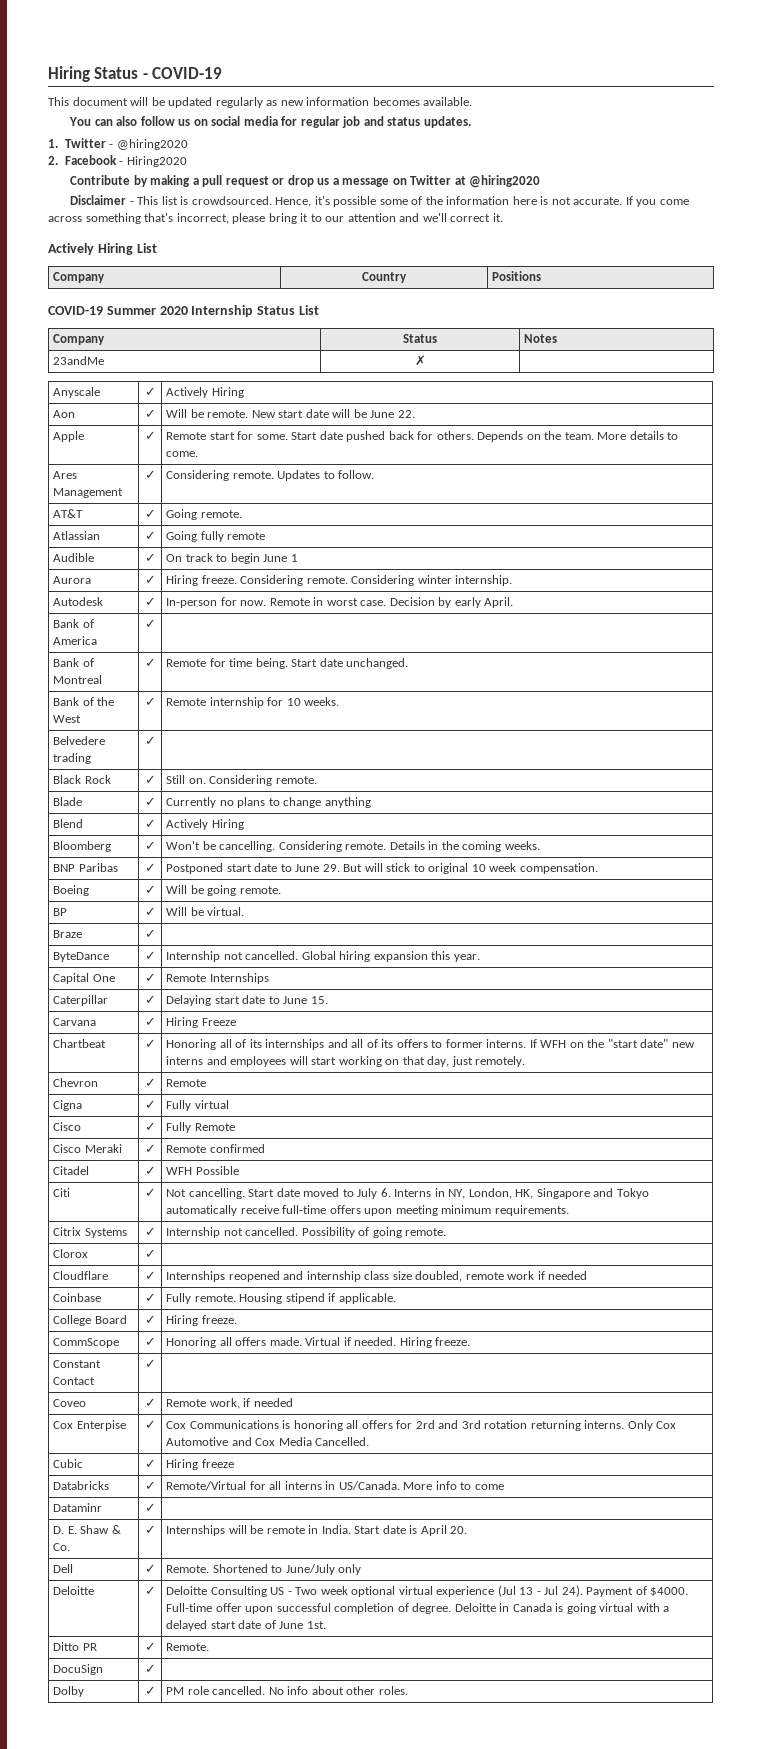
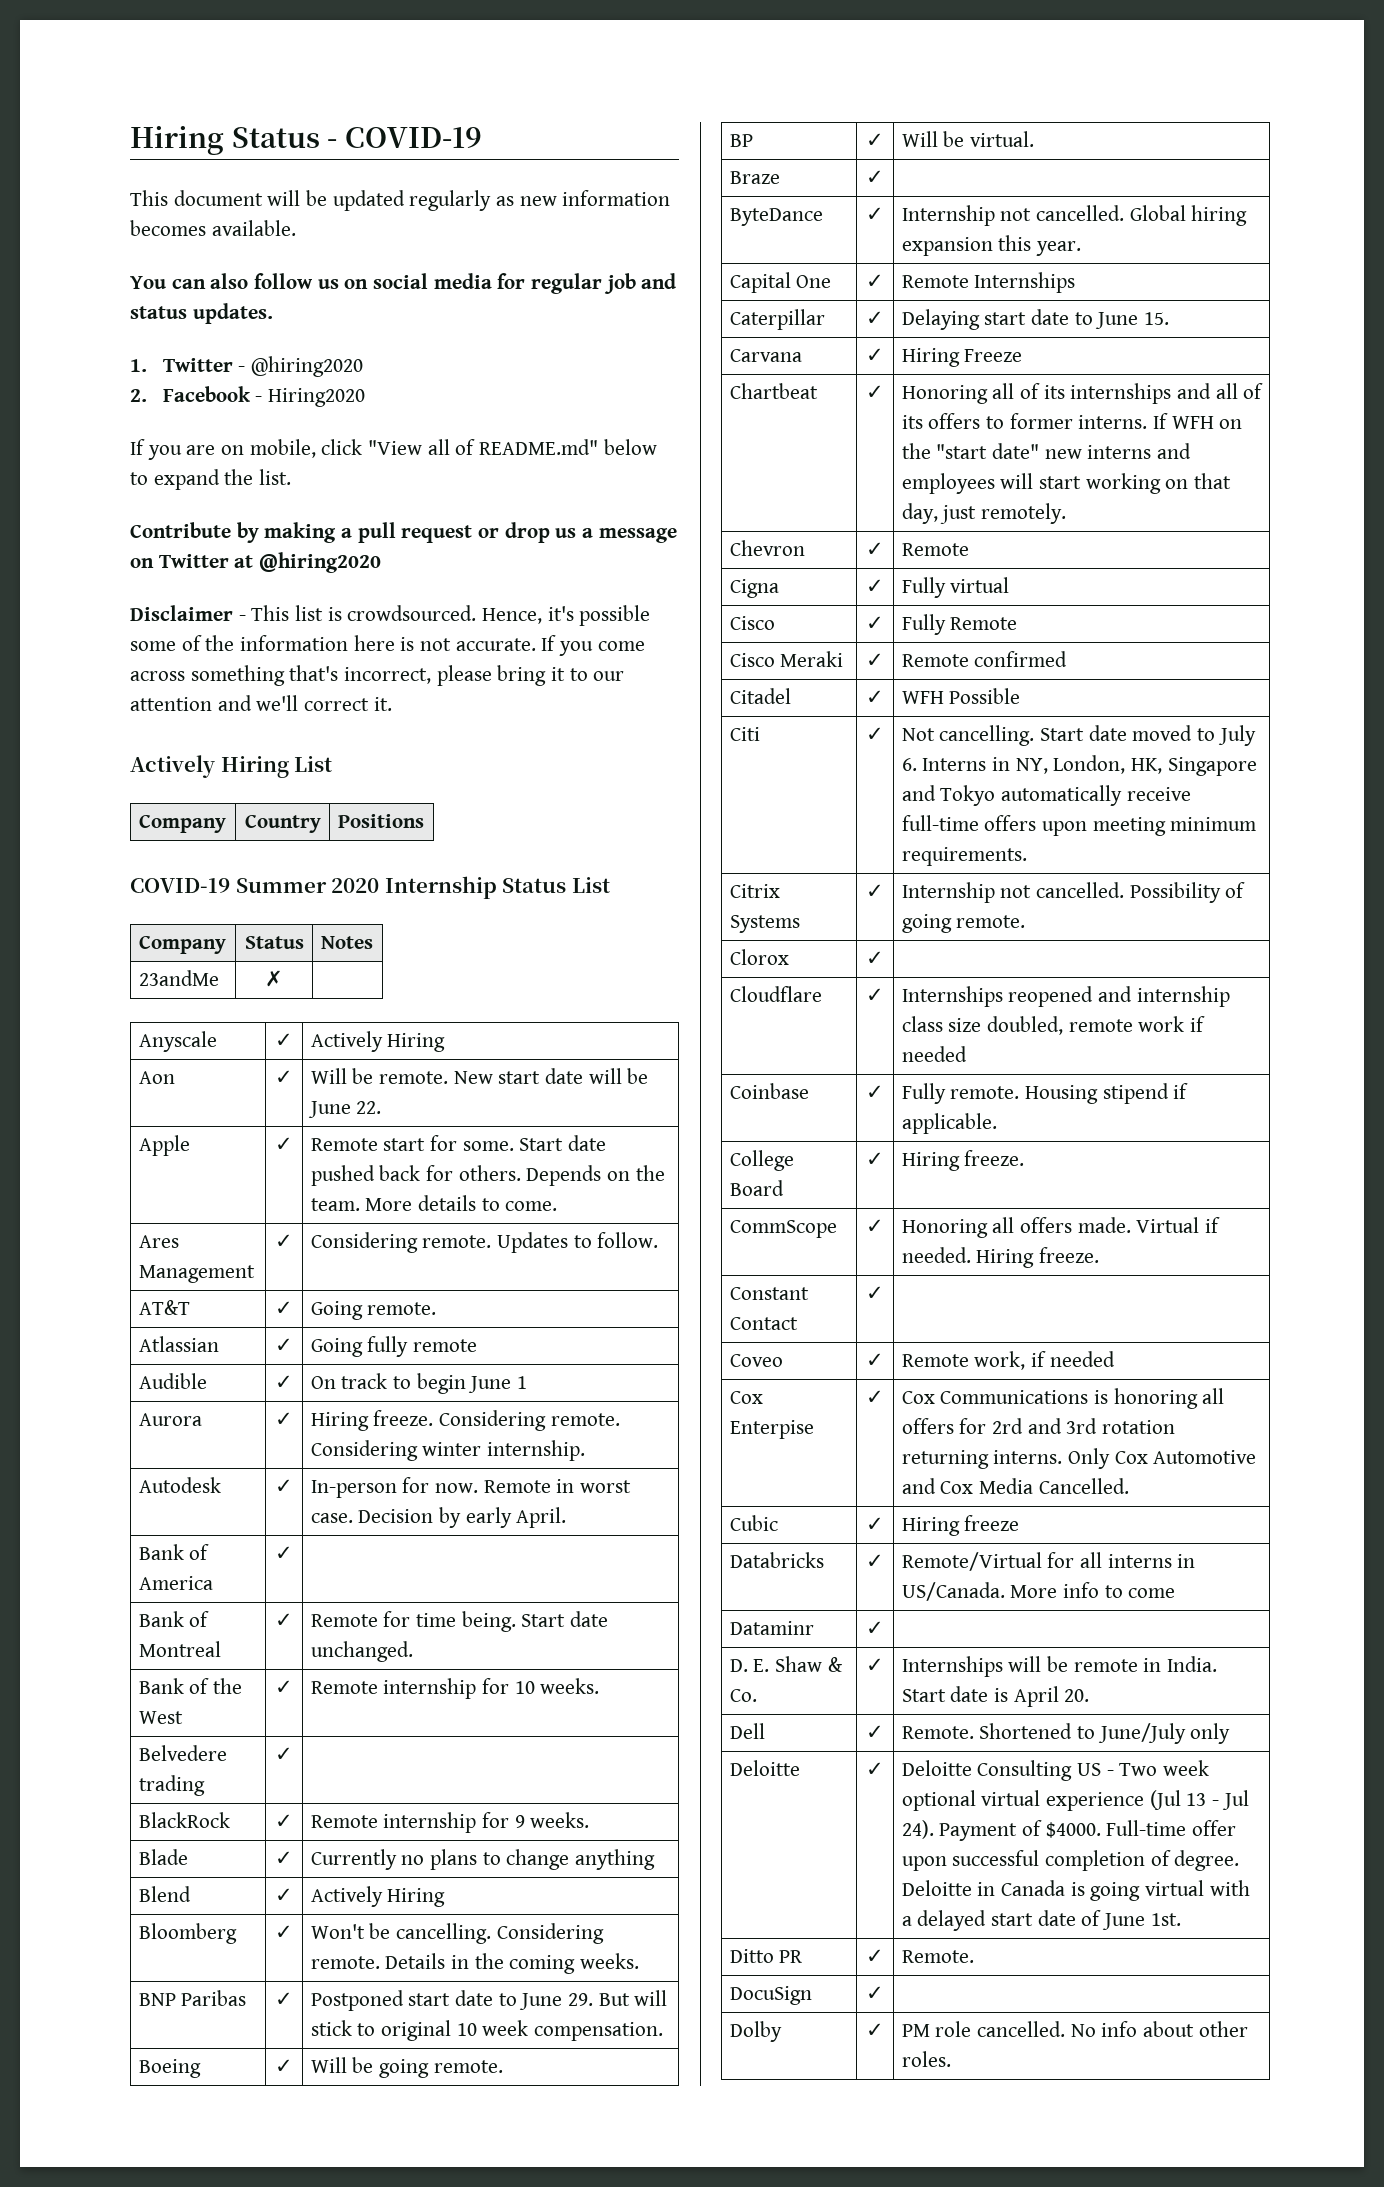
(187, 161) none -> [130,439,657,460] [130,469,292,490] // If you are on mobile, click "View all of README.md" below to expand the list.
[53,775,111,784] [144,775,156,784] [166,775,317,786] Black Rock | ✓ | Still on. Considering remote. -> [138,1812,230,1828] [275,1814,293,1828] [310,1812,590,1833] BlackRock | ✓ | Remote internship for 9 weeks.

